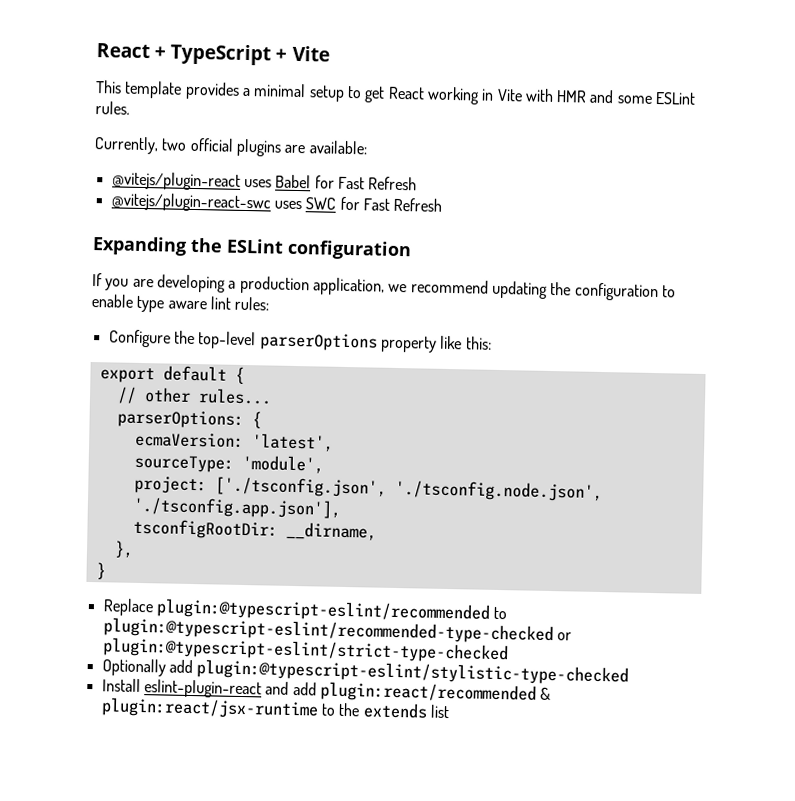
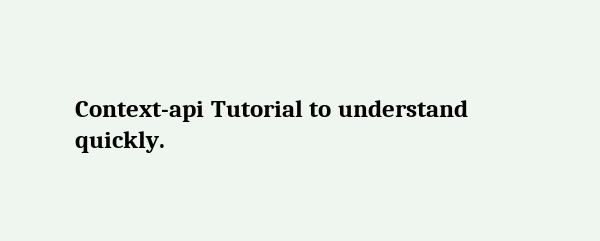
[96,43,330,66] [95,80,697,105] [95,101,130,115] [94,136,368,157] [111,171,418,191] [110,192,443,213] [92,236,412,261] [92,273,676,302] [91,294,270,313] [108,329,492,353] [99,365,245,385] [116,386,272,405] [116,409,262,429] [134,431,334,452] [133,454,324,474] [133,475,603,503] [132,496,342,519] [132,518,377,541] [113,540,134,558] [95,562,106,580] [102,598,508,623] [102,617,572,645] [101,637,509,664] [101,658,630,686] [101,678,552,704] [100,697,450,720] React + TypeScript + Vite // This template provides a minimal setup to get React working in Vite with HMR and some ESLint rules. // Currently, two official plugins are available: // @vitejs/plugin-react uses Babel for Fast Refresh // @vitejs/plugin-react-swc uses SWC for Fast Refresh // Expanding the ESLint configuration // If you are developing a production application, we recommend updating the configuration to enable type aware lint rules: // Configure the top-level parserOptions property like this: // export default { // // other rules... // parserOptions: { // ecmaVersion: 'latest', // sourceType: 'module', // project: ['./tsconfig.json', './tsconfig.node.json', './tsconfig.app.json'], // tsconfigRootDir: __dirname, // }, // } // Replace plugin:@typescript-eslint/recommended to plugin:@typescript-eslint/recommended-type-checked or plugin:@typescript-eslint/strict-type-checked // Optionally add plugin:@typescript-eslint/stylistic-type-checked // Install eslint-plugin-react and add plugin:react/recommended & plugin:react/jsx-runtime to the extends list -> [75,100,468,122] [75,131,165,153] Context-api Tutorial to understand quickly.

